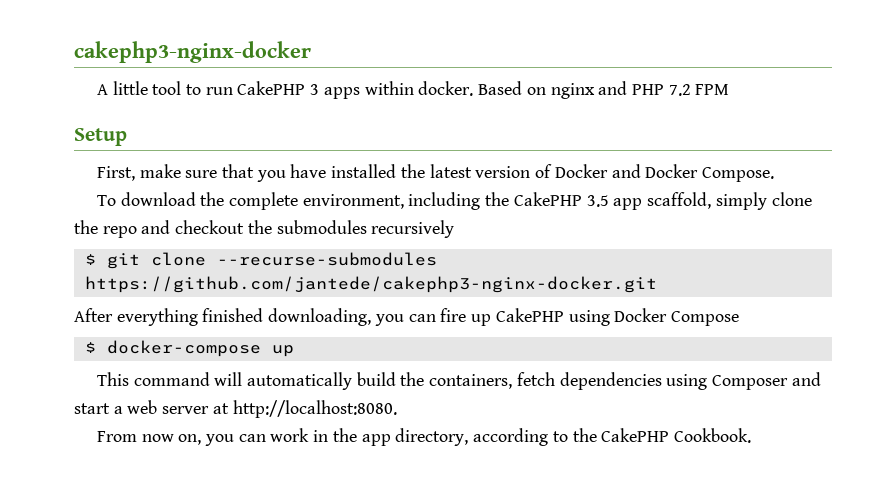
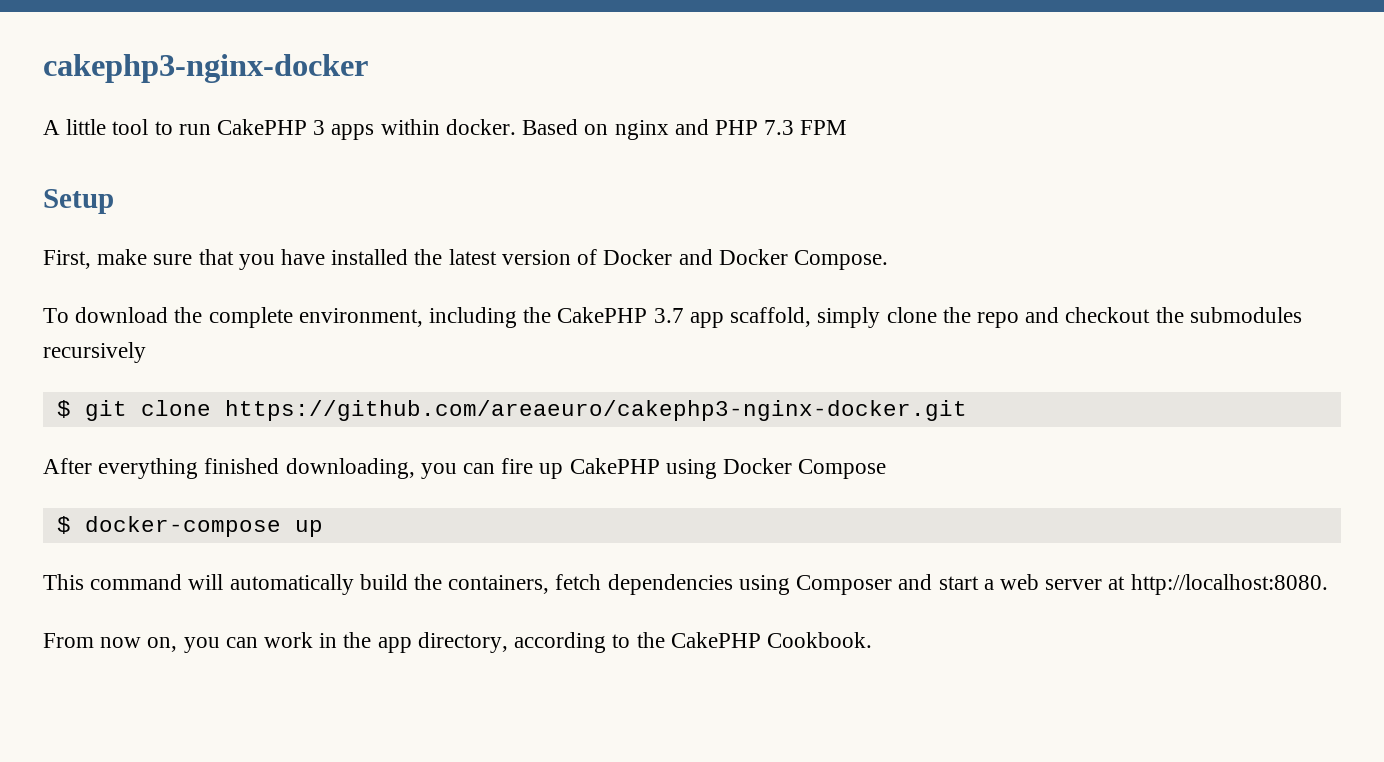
[668,84,691,96] 7.2 -> [764,120,795,135] 7.3
[586,195,609,207] 3.5 -> [653,308,684,323] 3.7
[216,252,437,266] [84,276,657,293] --recurse-submodules https://github.com/jantede/cakephp3-nginx-docker.git -> [224,400,967,421] https://github.com/areaeuro/cakephp3-nginx-docker.git

